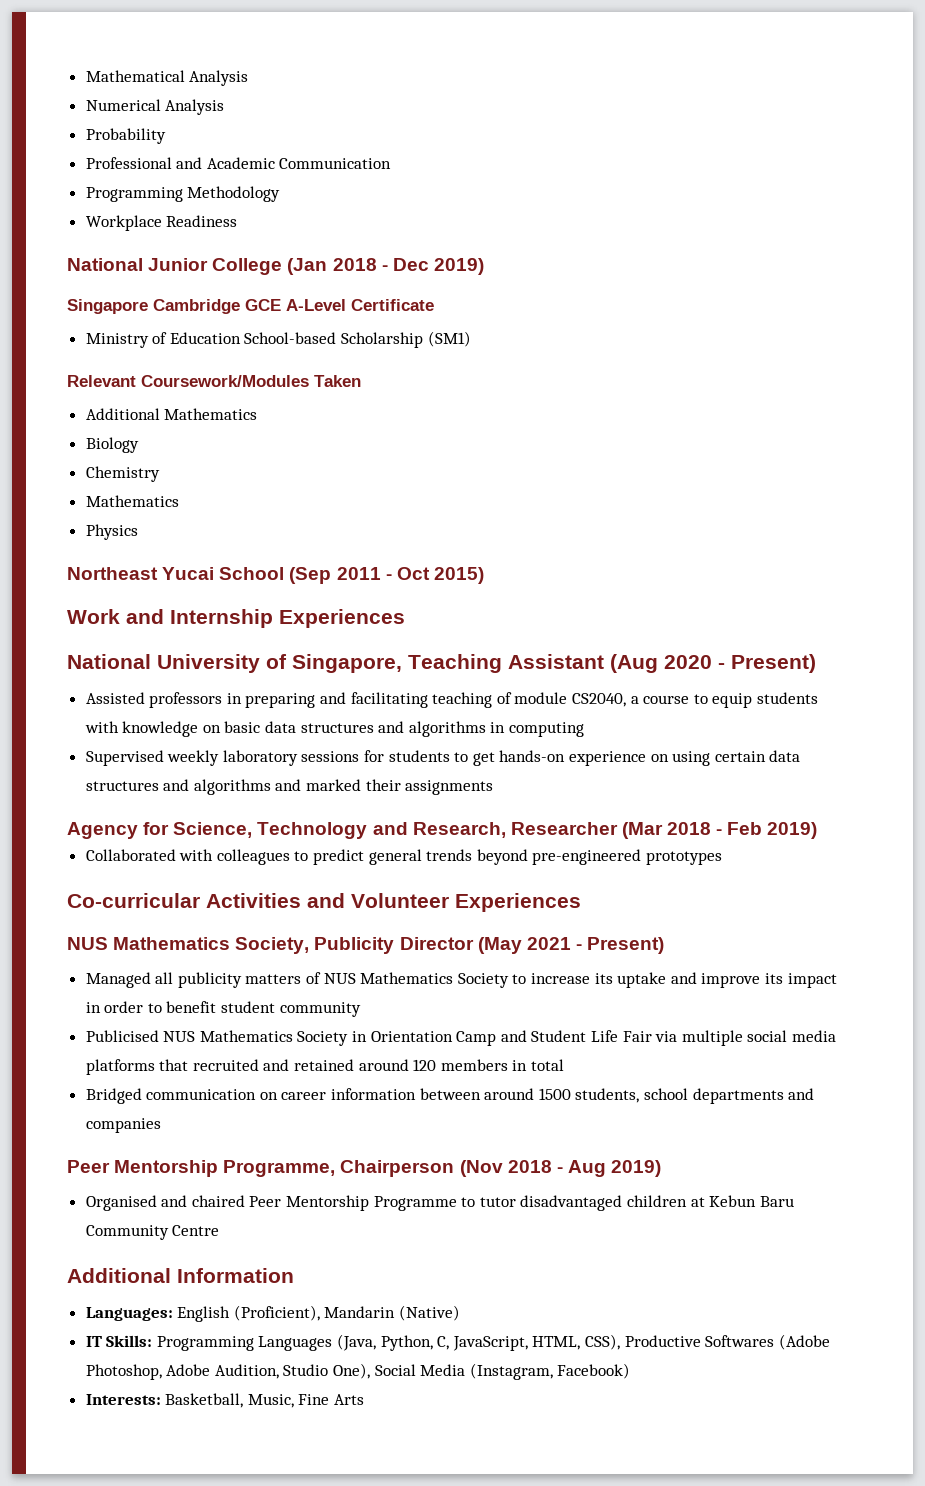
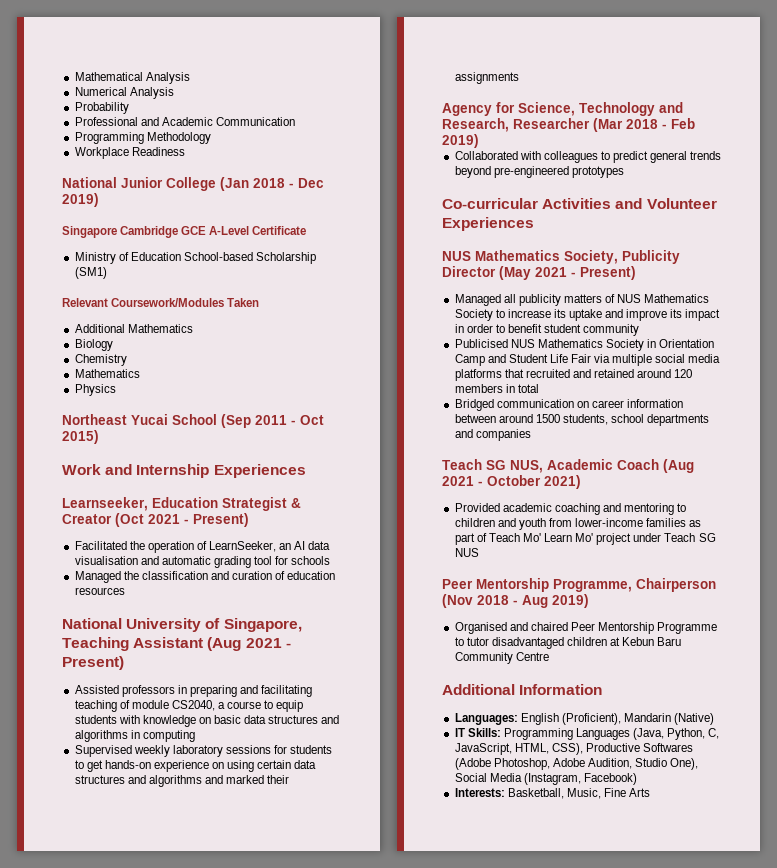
(405, 618) none -> [62,497,301,511] [62,513,249,527] [74,541,331,553] [74,556,331,568] [74,571,336,583] [74,587,125,595] // Learnseeker, Education Strategist & Creator (Oct 2021 - Present) // Facilitated the operation of LearnSeeker, an AI data visualisation and automatic grading tool for schools // Managed the classification and curation of education resources
[664,655,712,669] 2020 -> [245,638,282,648] 2021
(161, 1125) none -> [442,459,694,473] [442,475,581,489] [454,503,687,515] [454,518,702,530] [454,533,716,545] [454,548,479,557] // Teach SG NUS, Academic Coach (Aug 2021 - October 2021) // Provided academic coaching and mentoring to children and youth from lower-income families as part of Teach Mo' Learn Mo' project under Teach SG NUS

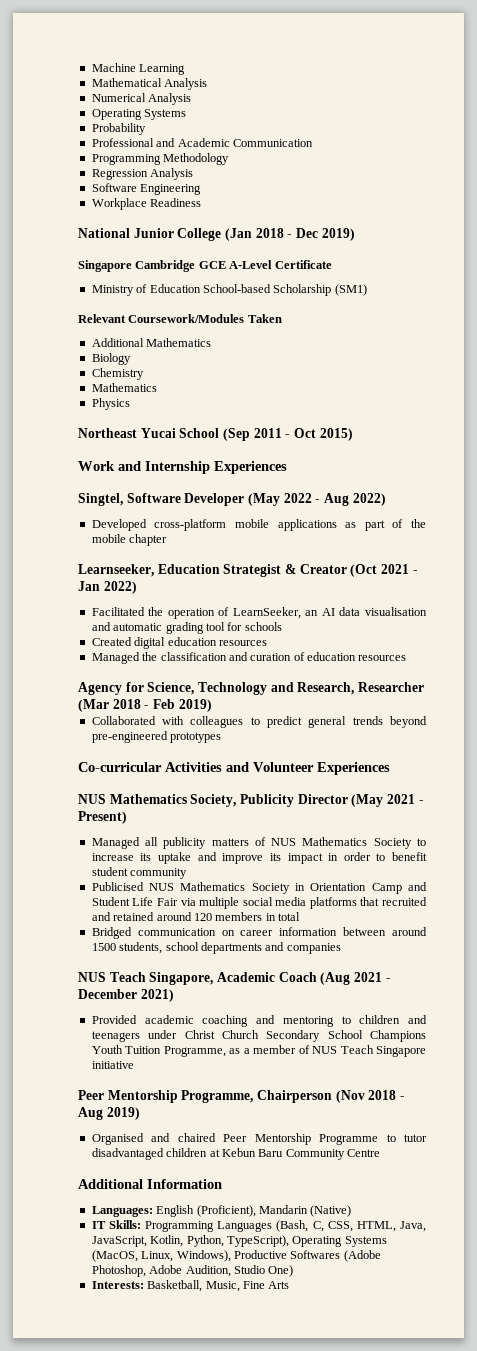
(74, 76) none -> [91,63,186,75] Machine Learning //
(174, 93) none -> [91,109,187,120] // Operating Systems
(211, 138) none -> [91,168,194,180] [91,183,202,195] // Regression Analysis // Software Engineering
(306, 471) none -> [78,493,386,506] [91,519,426,531] [91,534,168,546] // Singtel, Software Developer (May 2022 - Aug 2022) // Developed cross-platform mobile applications as part of the mobile chapter
[193,513,249,527] Present) -> [78,581,137,594] Jan 2022)
(331, 560) none -> [91,637,267,649] // Created digital education resources
[62,618,302,632] [62,637,291,651] [62,656,124,670] [74,685,313,697] [74,700,304,712] [74,715,340,727] [74,730,195,742] [74,745,333,757] [74,760,317,772] [74,775,290,787] [454,72,519,84] // National University of Singapore, Teaching Assistant (Aug 2021 - Present) // Assisted professors in preparing and facilitating teaching of module CS2040, a course to equip students with knowledge on basic data structures and algorithms in computing // Supervised weekly laboratory sessions for students to get hands-on experience on using certain data structures and algorithms and marked their assignments -> (407, 658) none
[442,459,543,473] Teach SG NUS, -> [78,972,214,985] NUS Teach Singapore,
[487,475,541,486] October -> [78,989,137,999] December
[518,518,702,530] [454,533,716,545] [454,548,479,557] youth from lower-income families as part of Teach Mo' Learn Mo' project under Teach SG NUS -> [91,1030,426,1042] [91,1045,427,1057] [91,1061,134,1069] teenagers under Christ Church Secondary School Champions Youth Tuition Programme, as a member of NUS Teach Singapore initiative
[633,728,720,740] [454,743,583,755] (Java, Python, C, JavaScript, HTML, CSS), -> [276,1220,426,1232] [91,1235,387,1247] [91,1250,231,1262] (Bash, C, CSS, HTML, Java, JavaScript, Kotlin, Python, TypeScript), Operating Systems (MacOS, Linux, Windows),
[670,758,699,770] [454,773,637,785] One), Social Media (Instagram, Facebook) -> [268,1265,294,1277] One)

